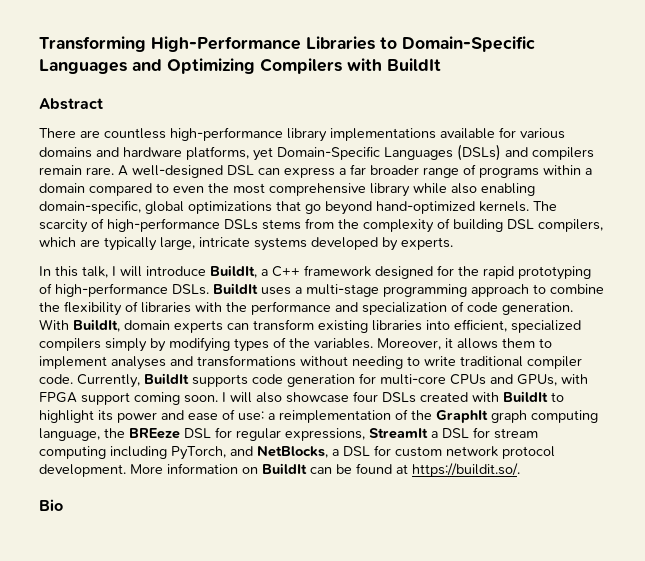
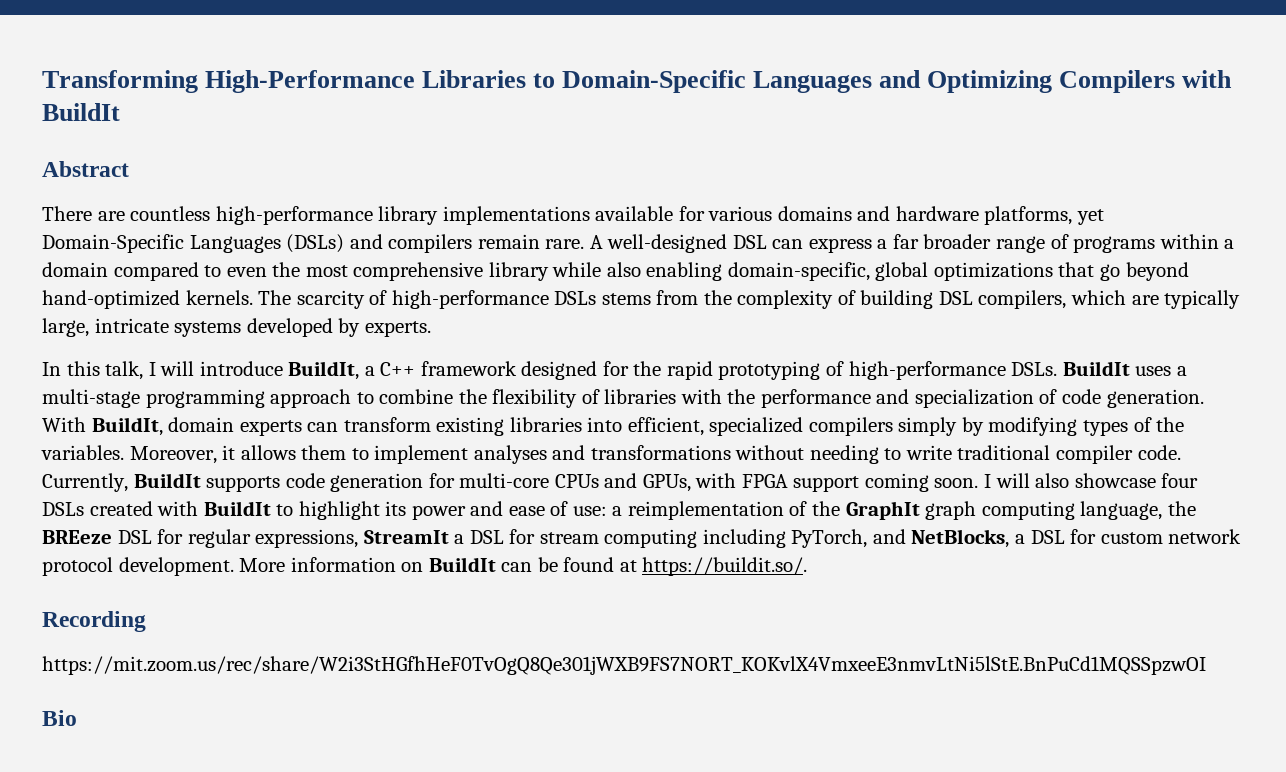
(520, 470) none -> [42,611,146,632] [42,656,1206,675] // Recording // https://mit.zoom.us/rec/share/W2i3StHGfhHeF0TvOgQ8Qe301jWXB9FS7NORT_KOKvlX4VmxeeE3nmvLtNi5lStE.BnPuCd1MQSSpzwOI

